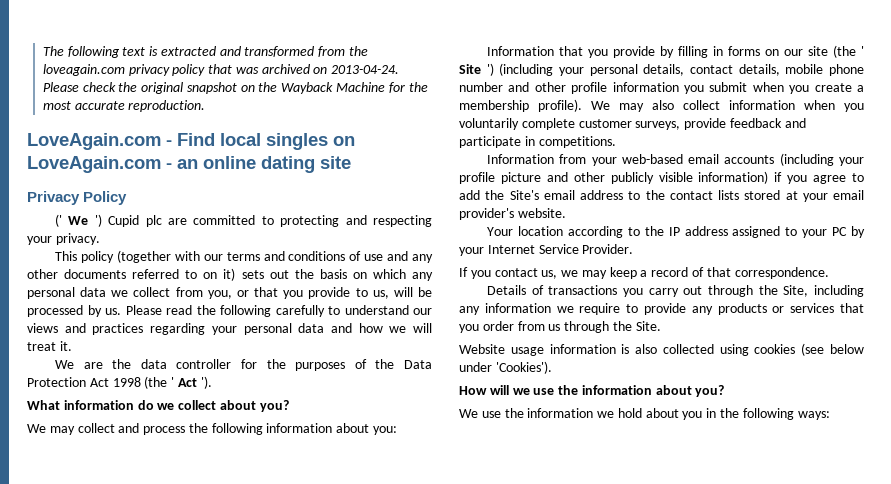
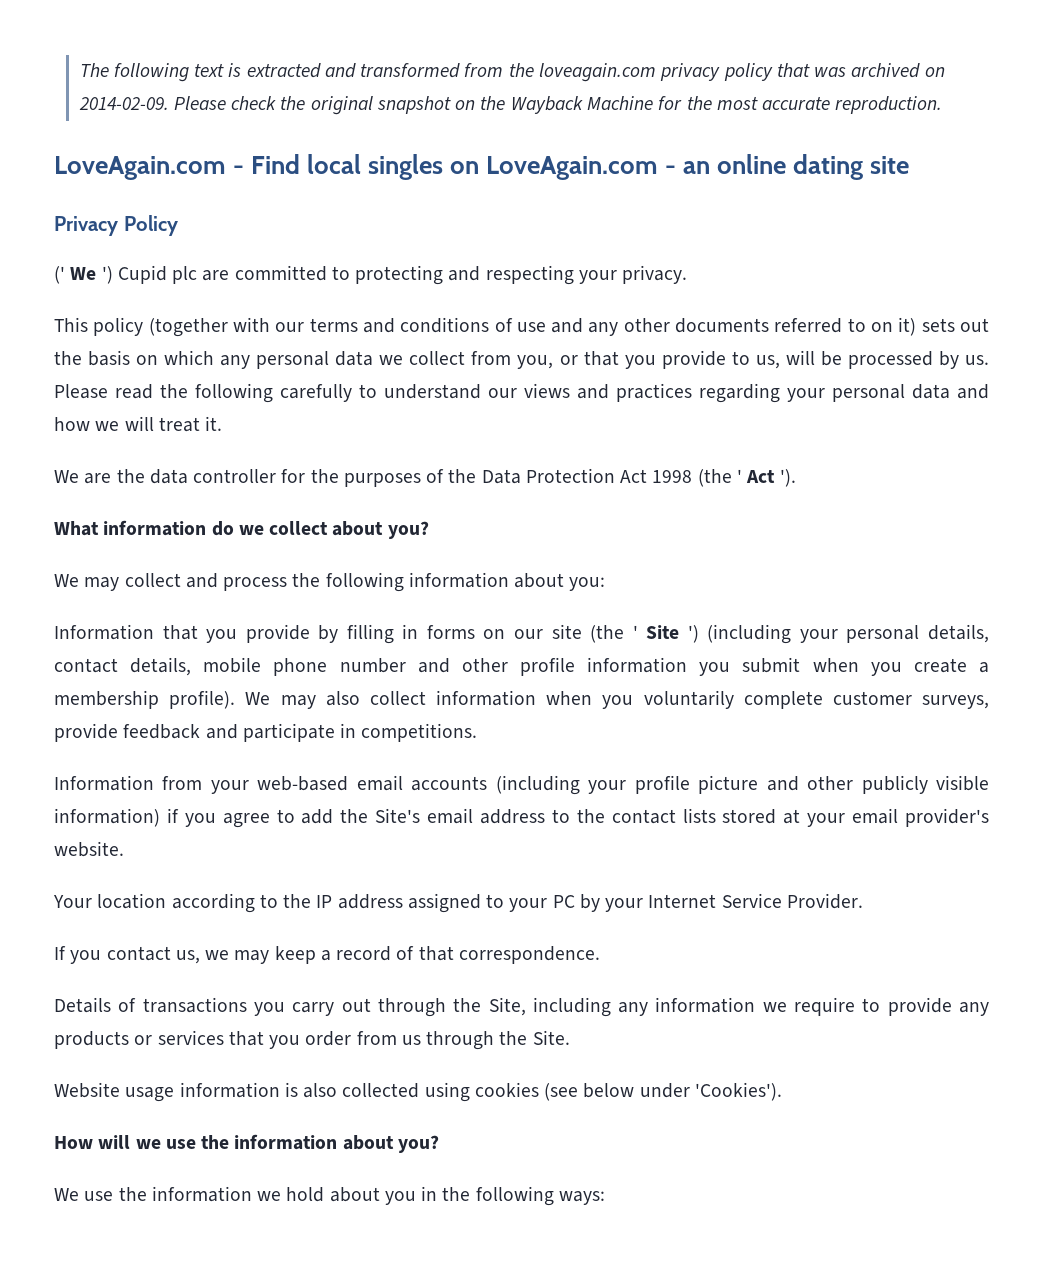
[331,65,400,74] 2013-04-24. -> [78,97,169,110] 2014-02-09.

